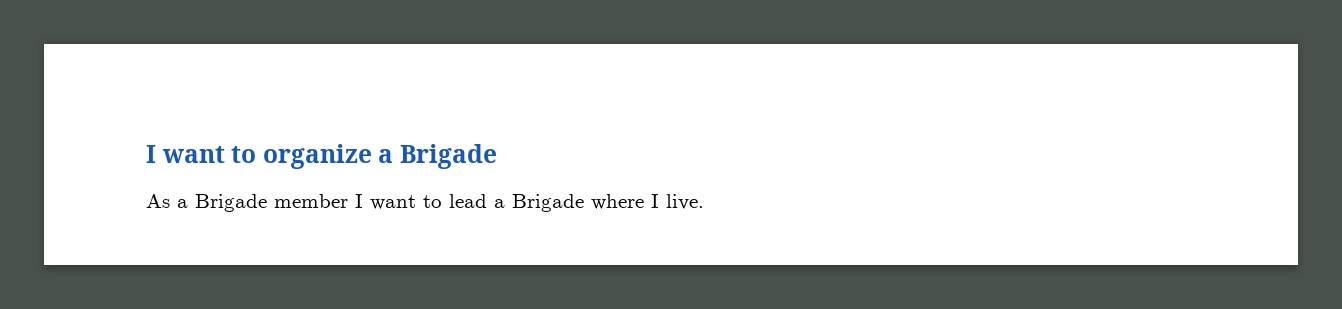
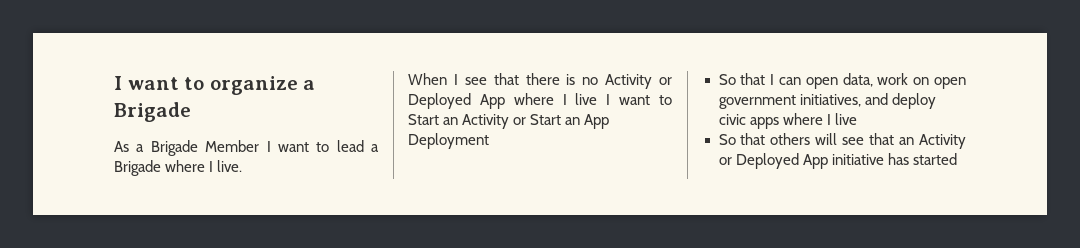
[274,194,348,208] member -> [205,140,260,152] Member
(704, 202) none -> [408,73,672,89] [408,93,672,109] [408,114,610,129] [408,133,489,149] [718,73,966,89] [718,93,936,109] [718,113,857,129] [718,133,966,149] [718,153,957,169] // When I see that there is no Activity or Deployed App where I live I want to Start an Activity or Start an App Deployment // So that I can open data, work on open government initiatives, and deploy civic apps where I live // So that others will see that an Activity or Deployed App initiative has started

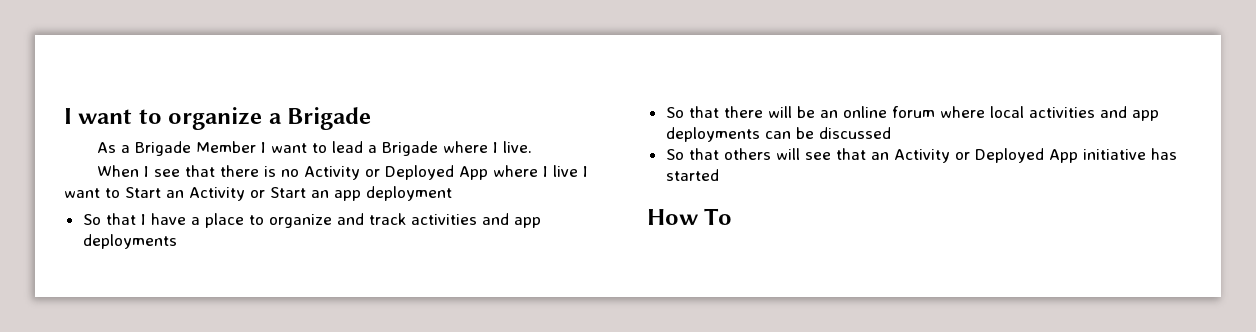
[584,114,610,129] [408,133,489,149] App Deployment -> [334,186,452,201] app deployment
[778,73,966,89] [718,93,936,109] [718,113,857,129] can open data, work on open government initiatives, and deploy civic apps where I live -> [150,213,541,228] [82,234,177,249] [665,106,1159,121] [665,127,891,142] have a place to organize and track activities and app deployments // So that there will be an online forum where local activities and app deployments can be discussed
(957, 159) none -> [647,208,733,225] // How To

